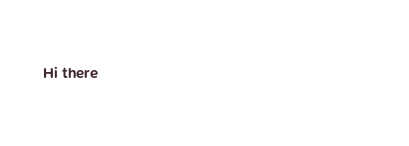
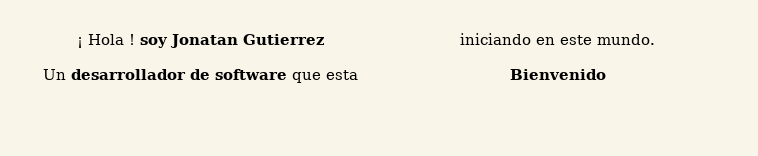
[43,66,99,79] Hi there -> [76,34,325,48] [43,69,358,83] [460,33,655,45] [509,69,606,80] ¡ Hola ! soy Jonatan Gutierrez // Un desarrollador de software que esta iniciando en este mundo. // Bienvenido

